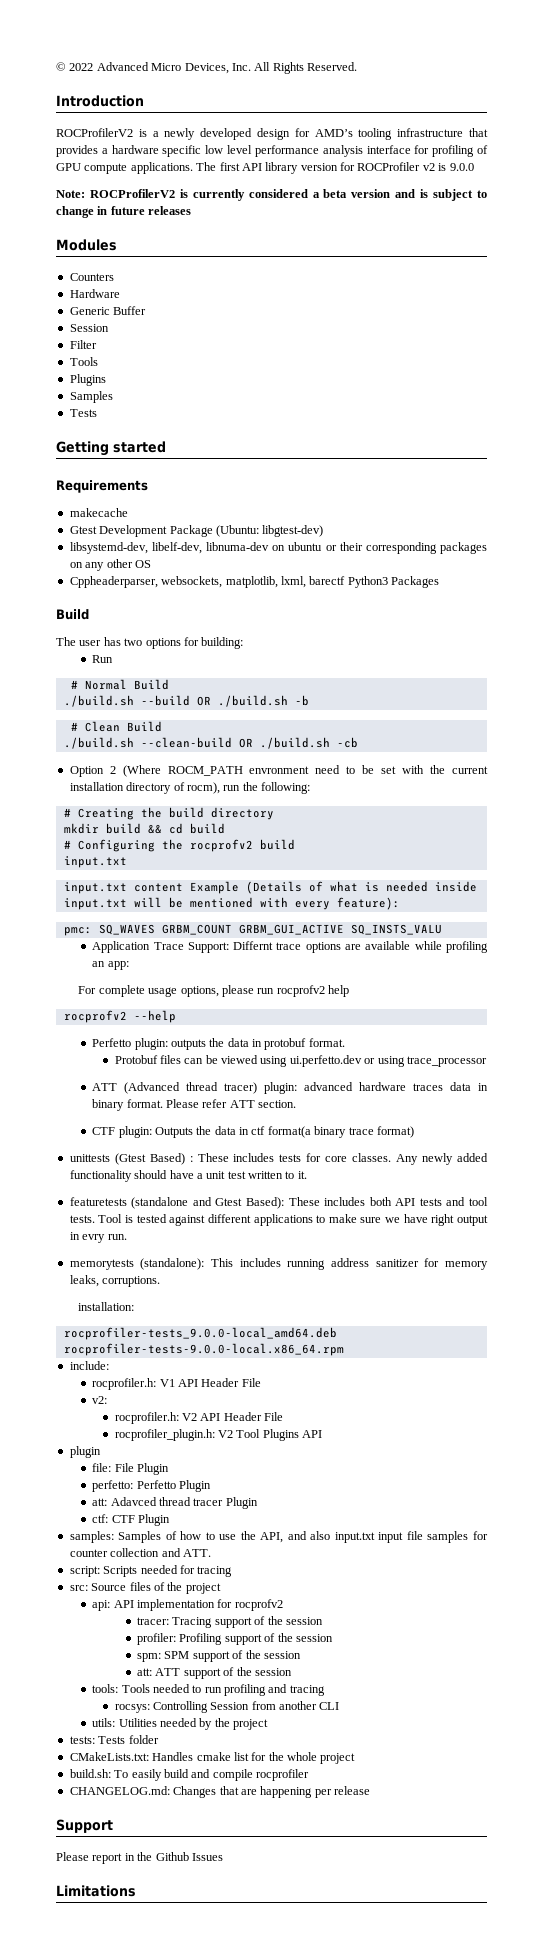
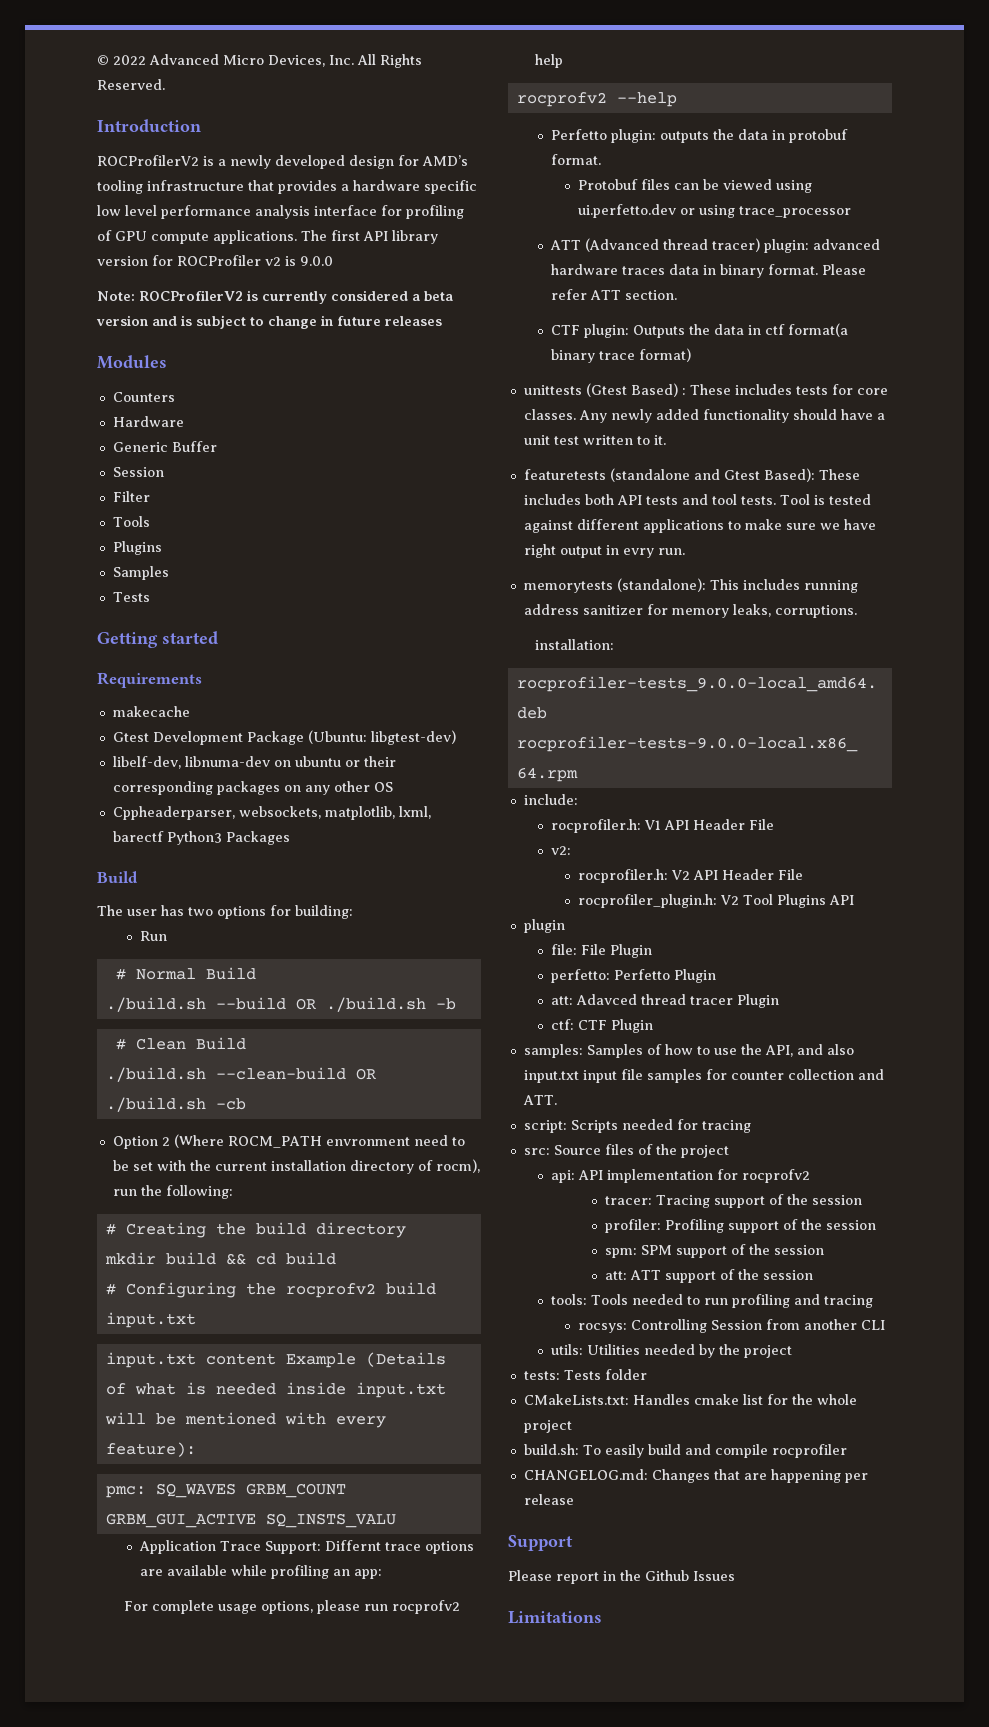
[69,542,148,554] libsystemd-dev, -> (456, 737) none

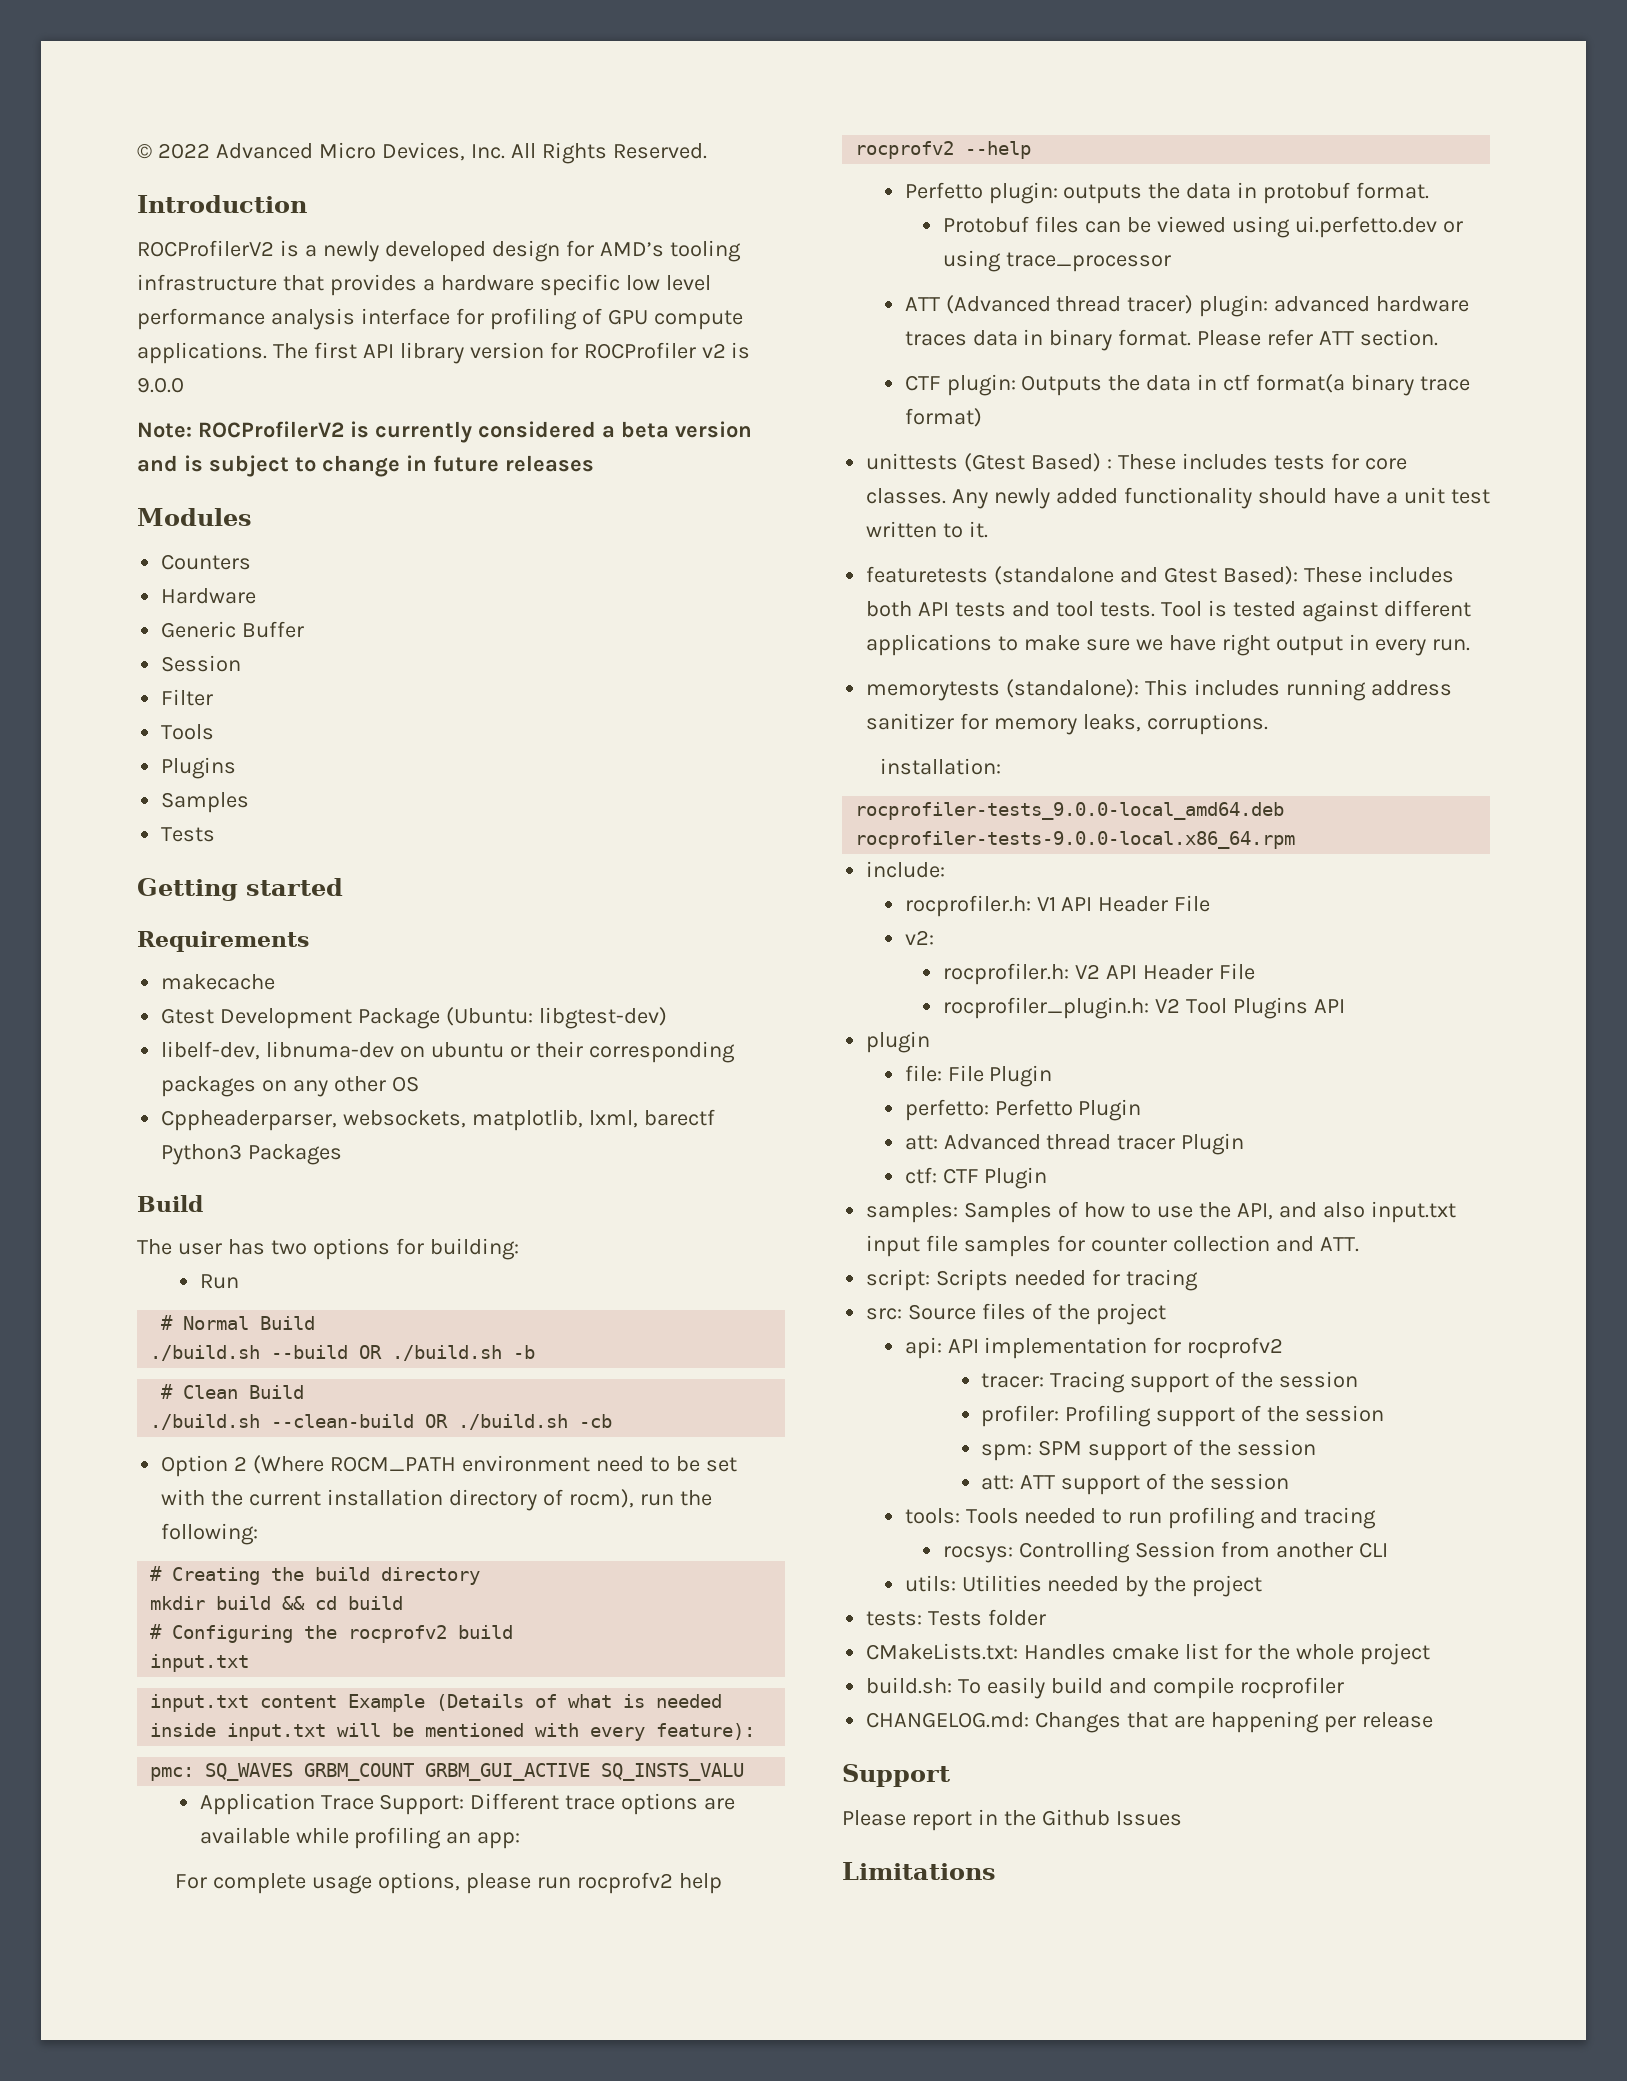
[325,1137,410,1146] envronment -> [461,1455,590,1472] environment
[324,1540,381,1551] Differnt -> [470,1793,560,1810] Different
[622,548,654,558] evry -> [1374,639,1426,656] every
[575,994,637,1005] Adavced -> [943,1134,1041,1150] Advanced

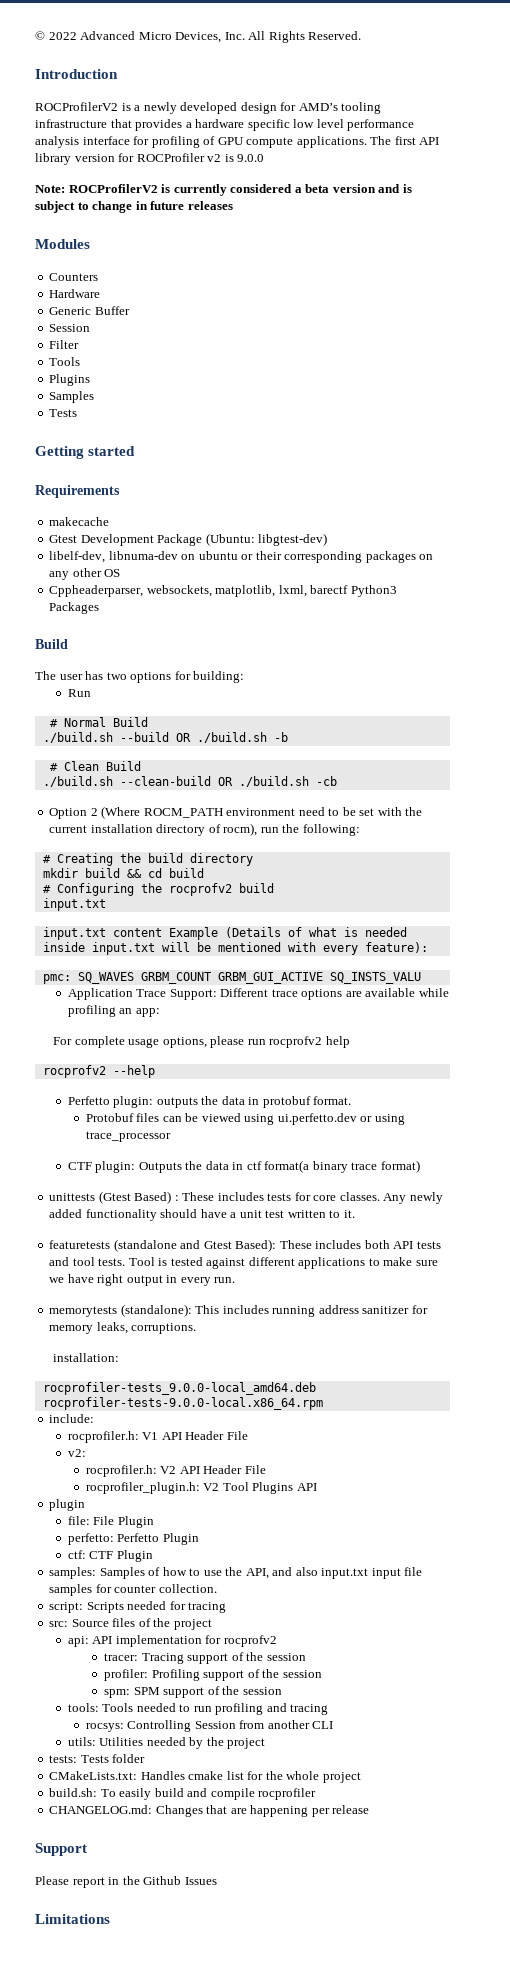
[904,295,1470,317] [904,329,1439,351] // ATT (Advanced thread tracer) plugin: advanced hardware traces data in binary format. Please refer ATT section. -> (171, 1136) none
[904,1133,1245,1155] // att: Advanced thread tracer Plugin -> (199, 1539) none
[1172,1235,1359,1252] collection and ATT. -> [158,1584,217,1593] collection.
[981,1473,1290,1495] // att: ATT support of the session -> (282, 1691) none

